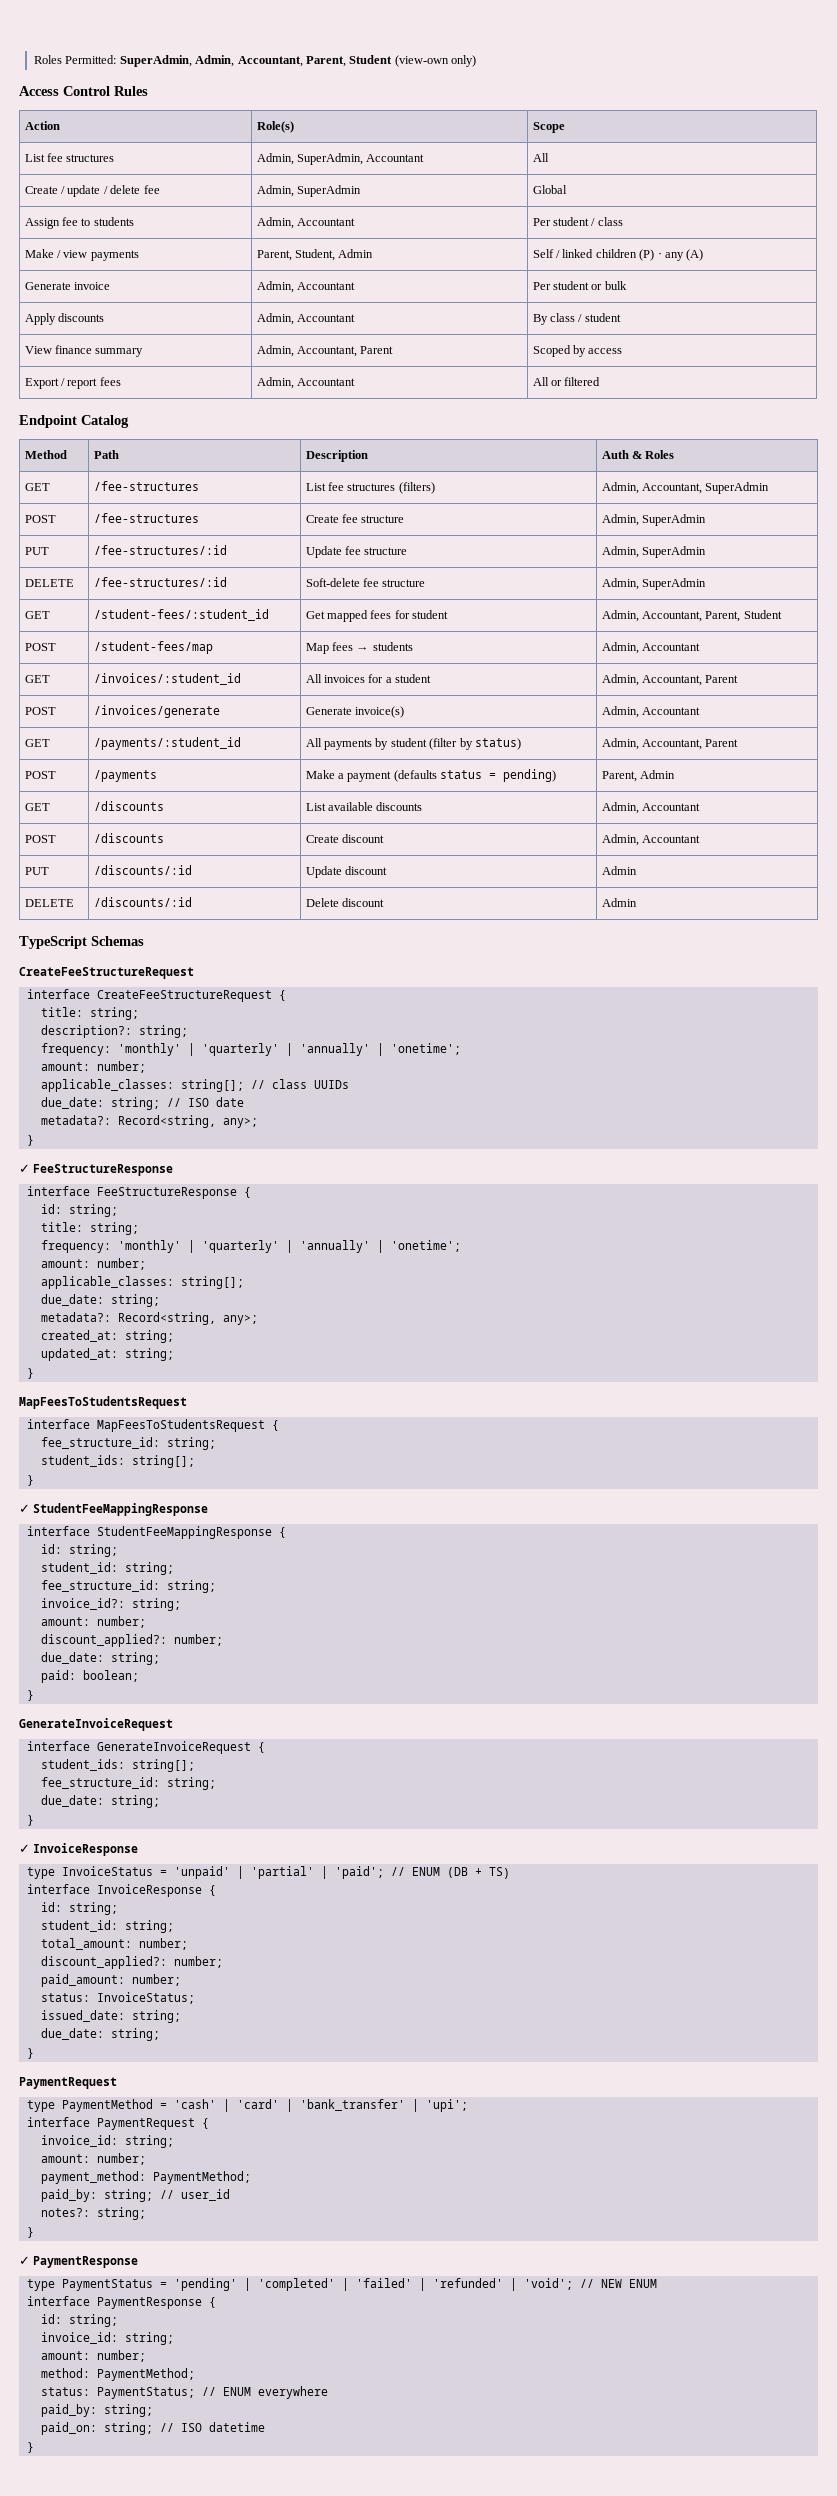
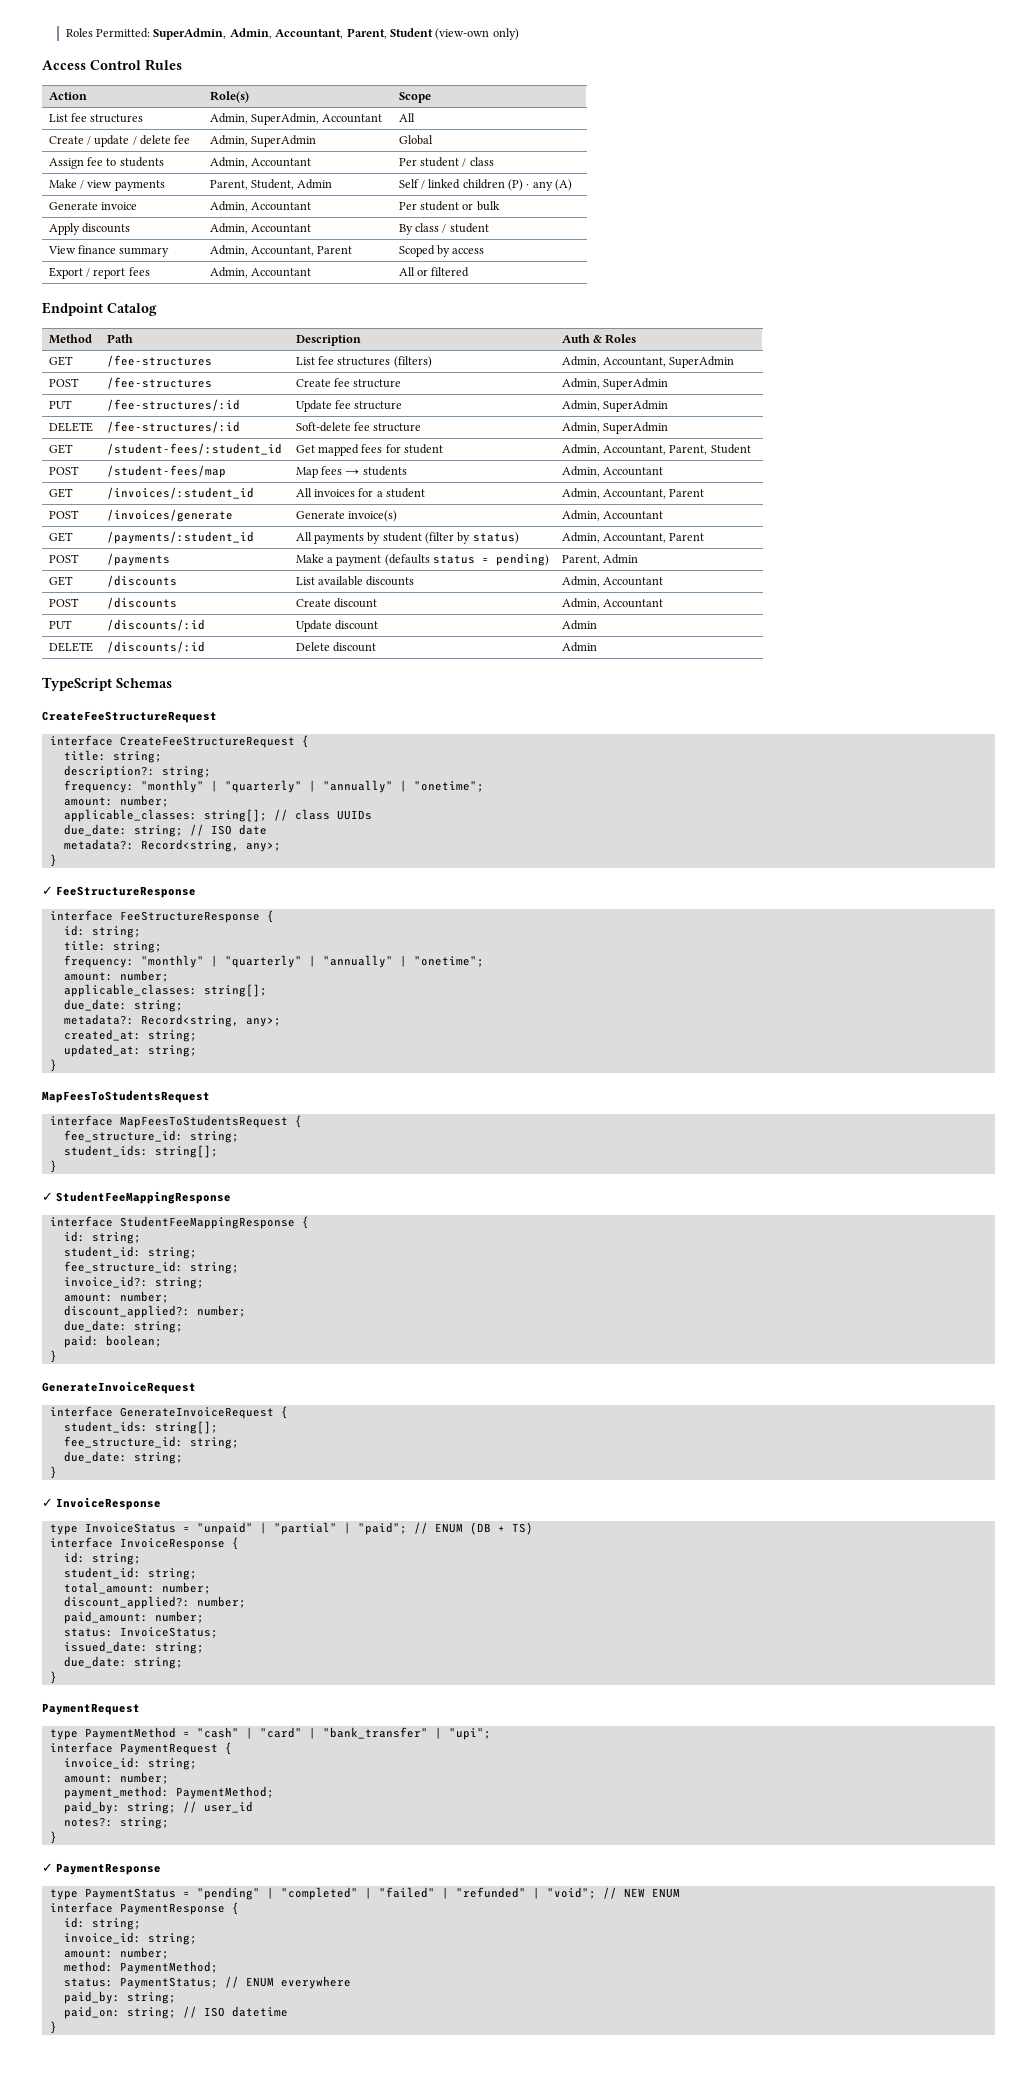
[117,1043,461,1056] 'monthly' | 'quarterly' | 'annually' | 'onetime'; -> [140,780,484,793] "monthly" | "quarterly" | "annually" | "onetime";
[117,1240,461,1253] 'monthly' | 'quarterly' | 'annually' | 'onetime'; -> [140,955,484,968] "monthly" | "quarterly" | "annually" | "onetime";
[173,1866,384,1879] 'unpaid' | 'partial' | 'paid'; -> [196,1522,407,1535] "unpaid" | "partial" | "paid";
[173,2099,468,2112] 'cash' | 'card' | 'bank_transfer' | 'upi'; -> [196,1727,491,1740] "cash" | "card" | "bank_transfer" | "upi";
[173,2278,573,2291] 'pending' | 'completed' | 'failed' | 'refunded' | 'void'; -> [196,1887,596,1900] "pending" | "completed" | "failed" | "refunded" | "void";

